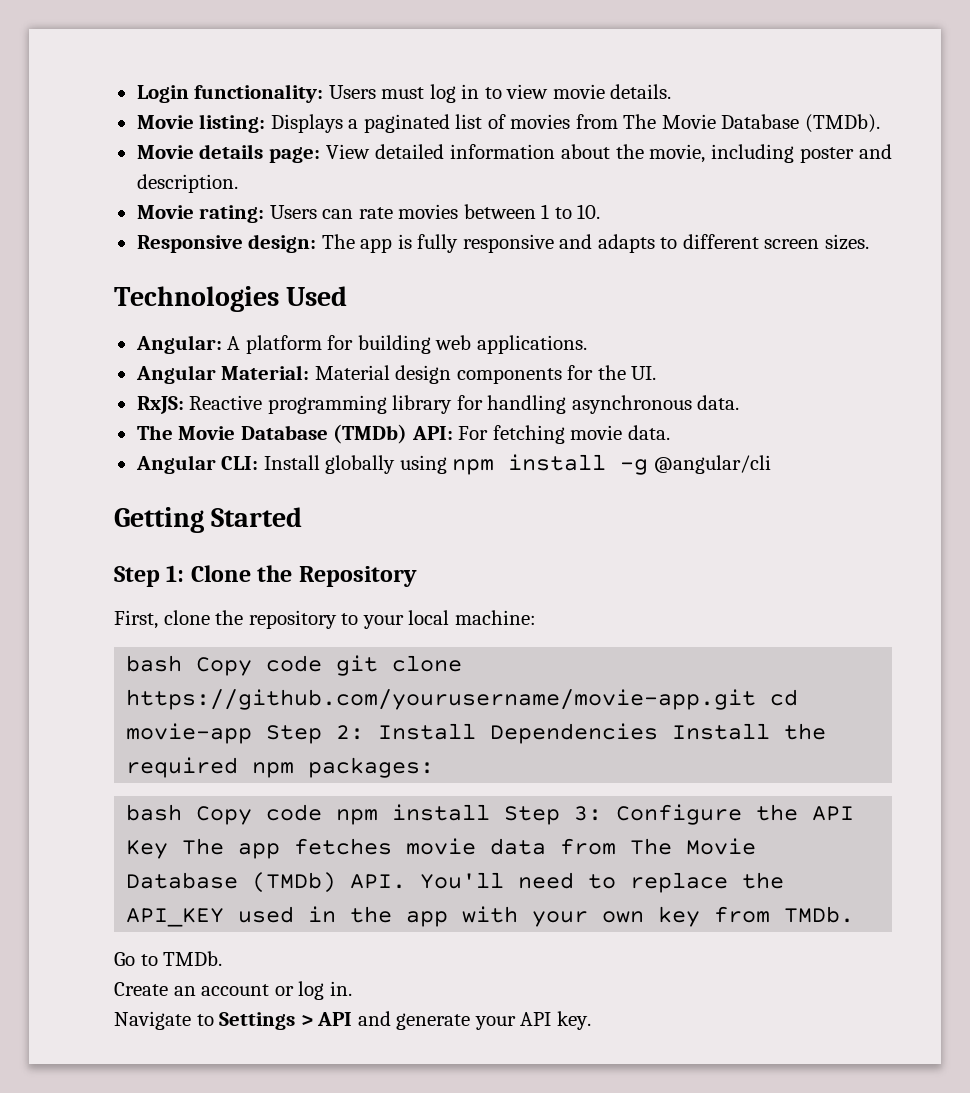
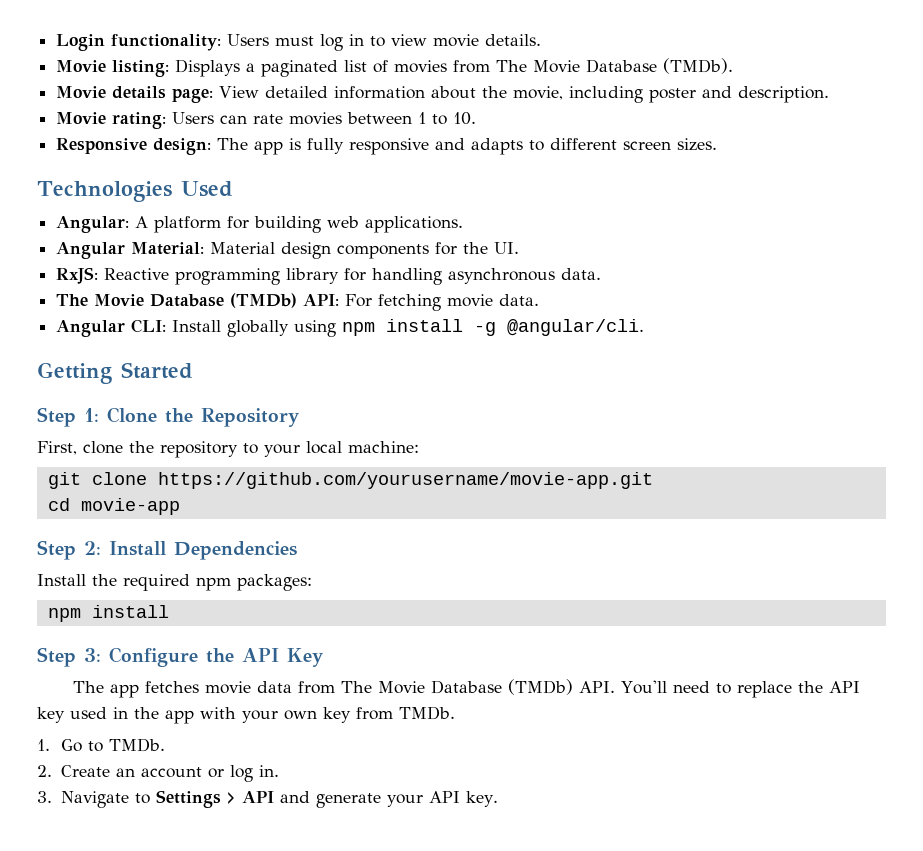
[653,455,771,474] @angular/cli -> [507,319,645,336] @angular/cli.
[126,655,323,676] bash Copy code -> (419, 447) none
(757, 699) none -> (653, 480) //
(253, 733) none -> (180, 506) //
(659, 733) none -> (297, 550) //
[126,804,491,825] bash Copy code npm install -> [47,605,169,622] npm install //
(169, 849) none -> (324, 657) //
[126,908,225,927] API_KEY -> [829,681,861,693] [37,707,65,723] API key
(855, 914) none -> [37,739,50,751] 1.
(223, 958) none -> [37,765,52,777] 2.
(352, 988) none -> [37,791,52,803] 3.

